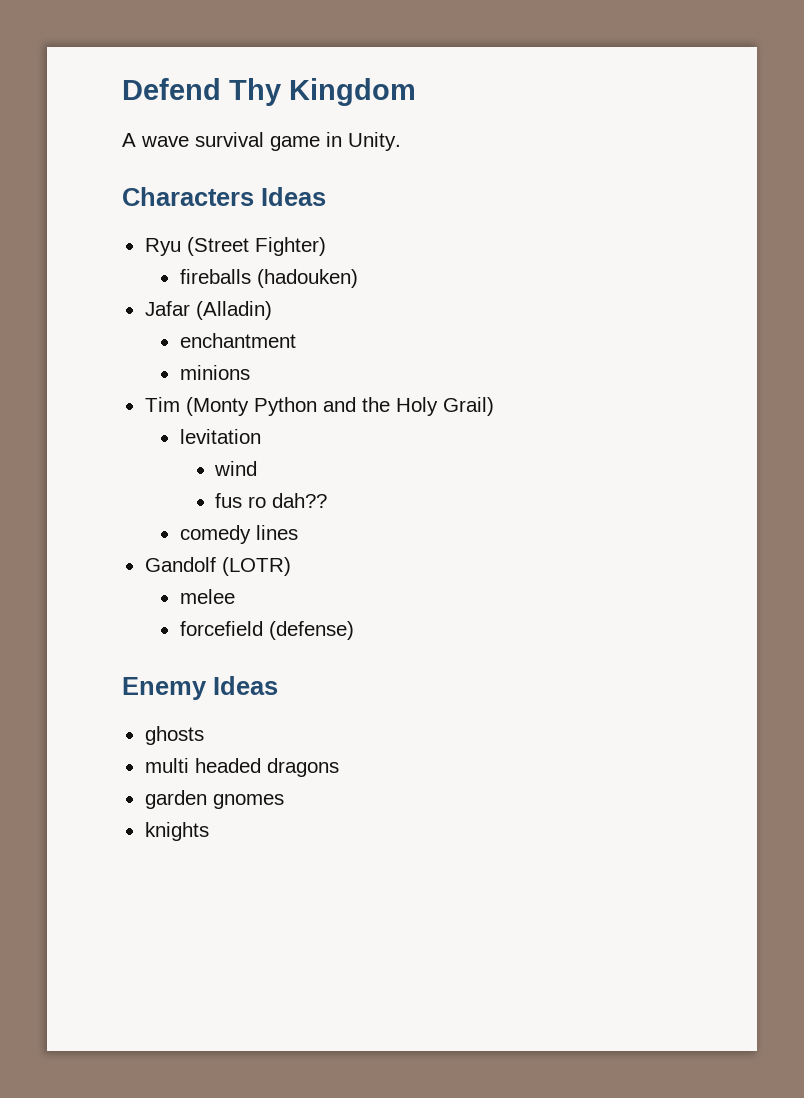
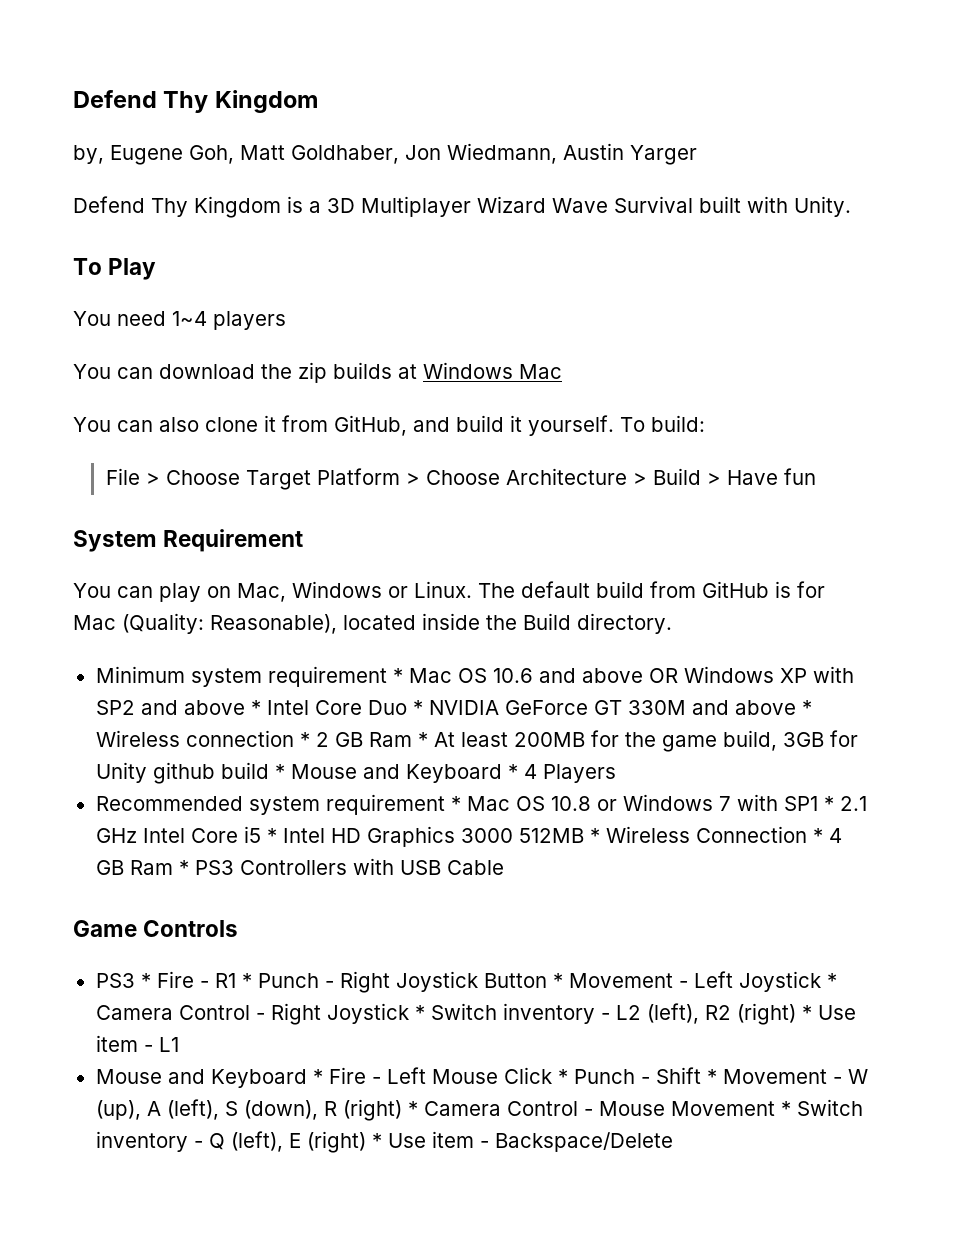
[122,132,401,151] [122,187,326,206] [144,237,326,256] [179,269,358,288] [144,301,272,320] [179,333,296,348] [179,365,250,380] [144,397,494,416] [179,429,261,444] [214,461,258,476] [215,493,328,508] [179,525,298,544] [144,557,291,576] [179,589,235,604] [179,621,354,640] [122,676,278,700] [144,726,204,745] [144,758,339,777] [144,790,284,809] [144,822,209,841] A wave survival game in Unity. // Characters Ideas // Ryu (Street Fighter) // fireballs (hadouken) // Jafar (Alladin) // enchantment // minions // Tim (Monty Python and the Holy Grail) // levitation // wind // fus ro dah?? // comedy lines // Gandolf (LOTR) // melee // forcefield (defense) // Enemy Ideas // ghosts // multi headed dragons // garden gnomes // knights -> [73,143,697,165] [73,196,851,218] [73,258,157,280] [73,311,286,330] [73,362,562,383] [73,415,705,436] [105,468,816,490] [73,529,304,552] [73,581,825,602] [73,613,672,634] [95,666,854,687] [95,700,812,715] [95,730,858,752] [95,762,616,784] [95,794,867,815] [95,826,842,847] [95,858,504,875] [73,920,239,937] [95,971,837,993] [95,1003,856,1025] [95,1035,179,1052] [95,1067,868,1088] [95,1099,863,1121] [95,1131,673,1153] by, Eugene Goh, Matt Goldhaber, Jon Wiedmann, Austin Yarger // Defend Thy Kingdom is a 3D Multiplayer Wizard Wave Survival built with Unity. // To Play // You need 1~4 players // You can download the zip builds at Windows Mac // You can also clone it from GitHub, and build it yourself. To build: // File > Choose Target Platform > Choose Architecture > Build > Have fun // System Requirement // You can play on Mac, Windows or Linux. The default build from GitHub is for Mac (Quality: Reasonable), located inside the Build directory. // Minimum system requirement * Mac OS 10.6 and above OR Windows XP with SP2 and above * Intel Core Duo * NVIDIA GeForce GT 330M and above * Wireless connection * 2 GB Ram * At least 200MB for the game build, 3GB for Unity github build * Mouse and Keyboard * 4 Players // Recommended system requirement * Mac OS 10.8 or Windows 7 with SP1 * 2.1 GHz Intel Core i5 * Intel HD Graphics 3000 512MB * Wireless Connection * 4 GB Ram * PS3 Controllers with USB Cable // Game Controls // PS3 * Fire - R1 * Punch - Right Joystick Button * Movement - Left Joystick * Camera Control - Right Joystick * Switch inventory - L2 (left), R2 (right) * Use item - L1 // Mouse and Keyboard * Fire - Left Mouse Click * Punch - Shift * Movement - W (up), A (left), S (down), R (right) * Camera Control - Mouse Movement * Switch inventory - Q (left), E (right) * Use item - Backspace/Delete

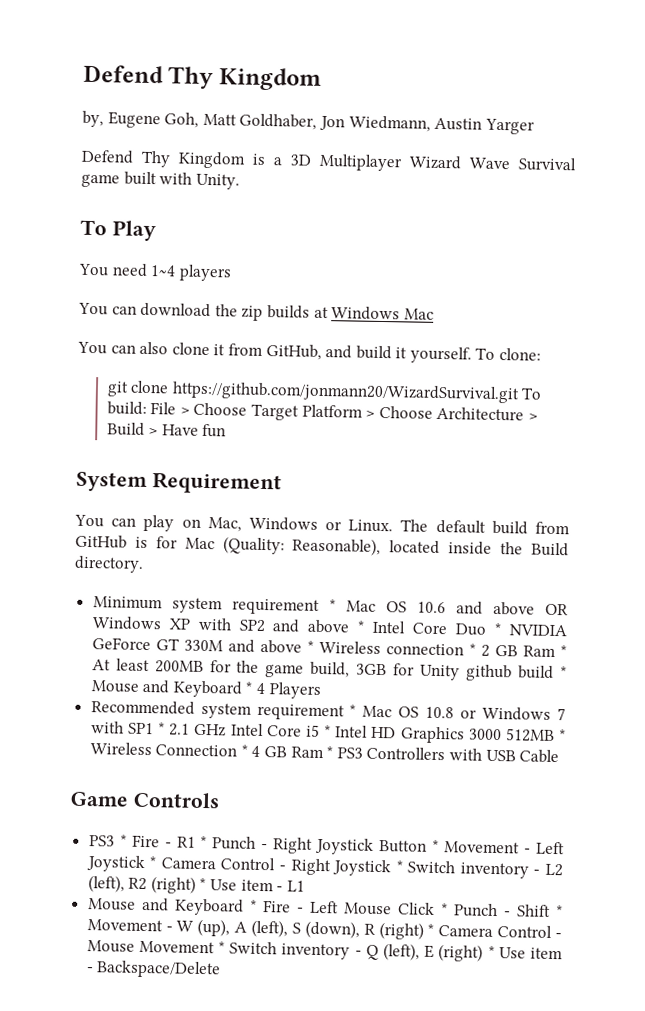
(693, 204) none -> [81,173,120,188] game
(645, 424) none -> [499,348,542,361] [106,380,543,404] clone: // git clone https://github.com/jonmann20/WizardSurvival.git To
(705, 423) // -> (147, 408) none

